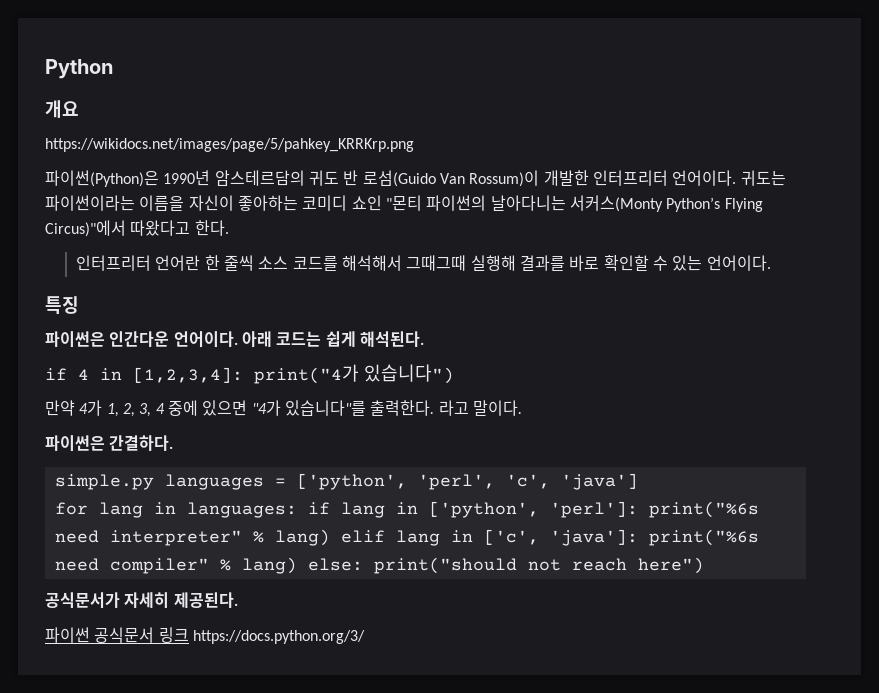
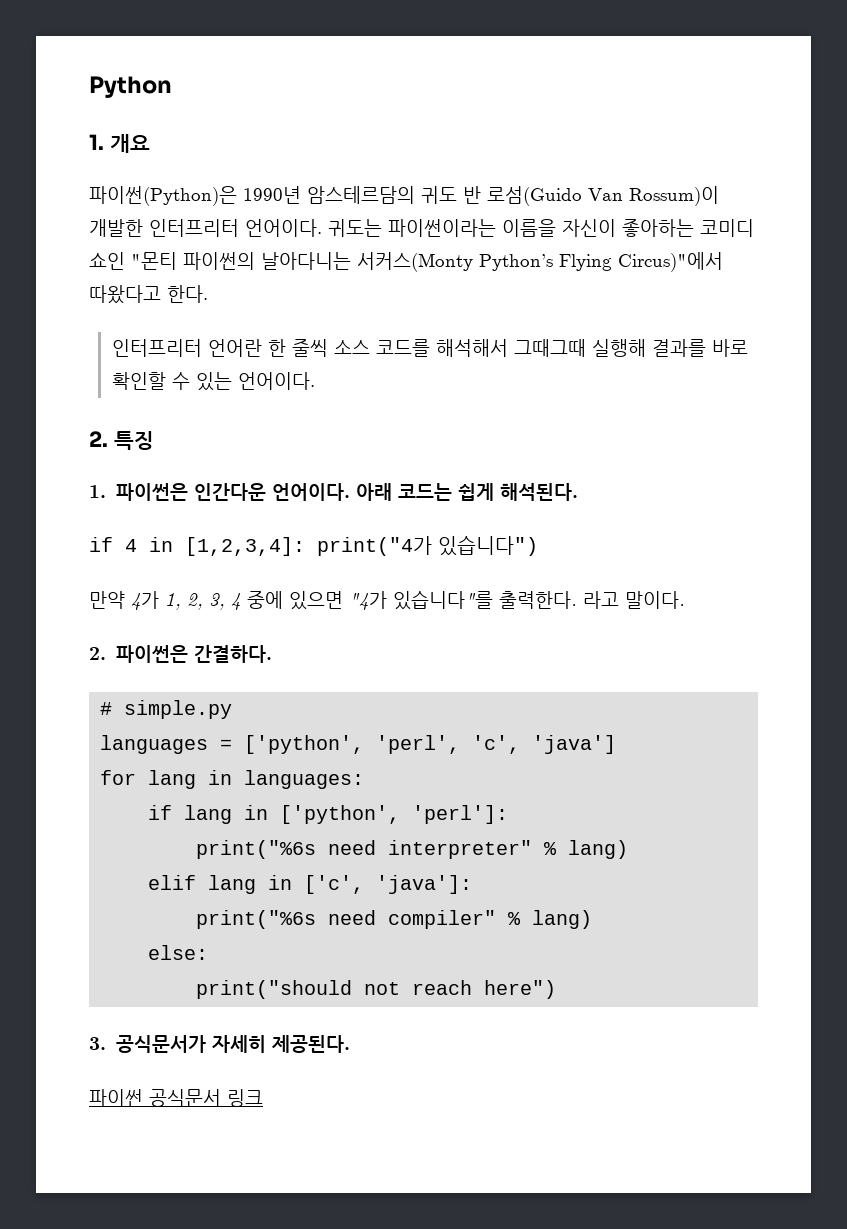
(113, 69) none -> [89,134,104,150] 1.
[45,138,414,152] // https://wikidocs.net/images/page/5/pahkey_KRRKrp.png -> (150, 143) none
(771, 263) none -> [89,431,108,447] 2.
(79, 305) none -> [89,485,106,498] 1.
(522, 408) none -> [89,647,106,660] 2.
(174, 443) none -> [100,702,113,715] #
(154, 482) none -> (233, 709) //
(297, 510) none -> (365, 779) //
(638, 509) none -> (509, 814) //
(330, 537) none -> (629, 849) //
(638, 537) none -> (473, 884) //
(297, 565) none -> (593, 919) //
(363, 564) none -> (209, 952) //
(704, 565) none -> [89,1037,106,1050] 3.
[192,630,365,644] https://docs.python.org/3/ -> (263, 1098) none

